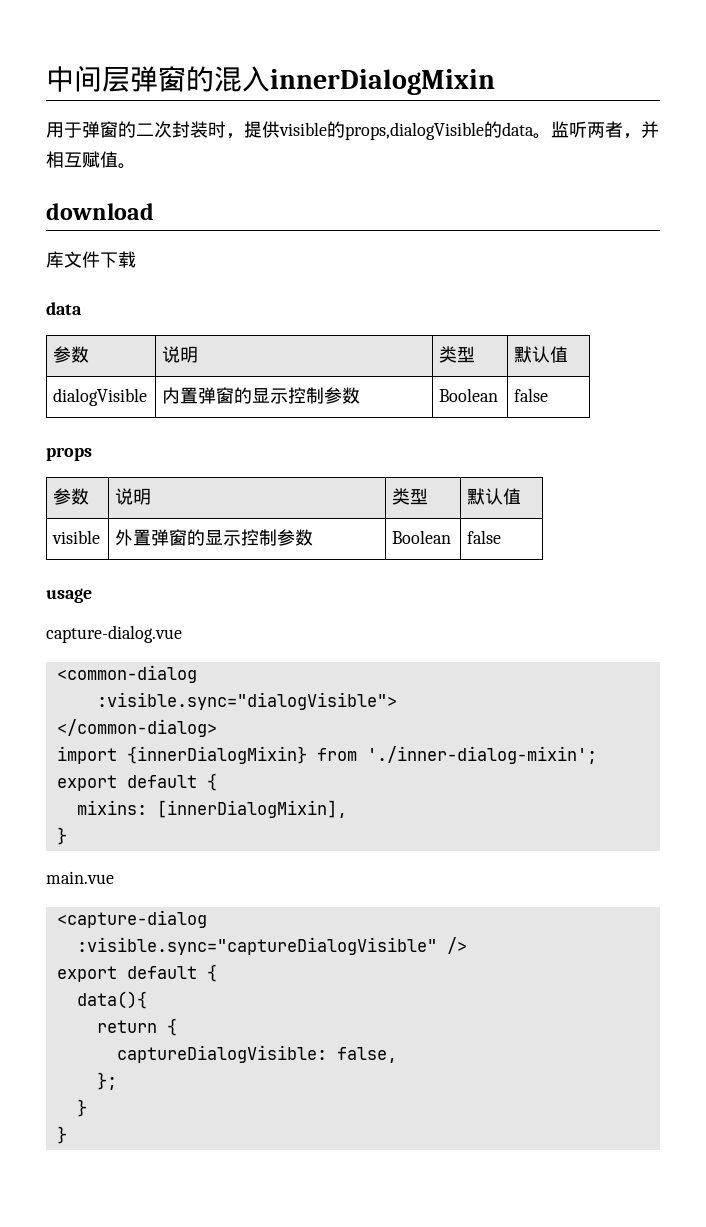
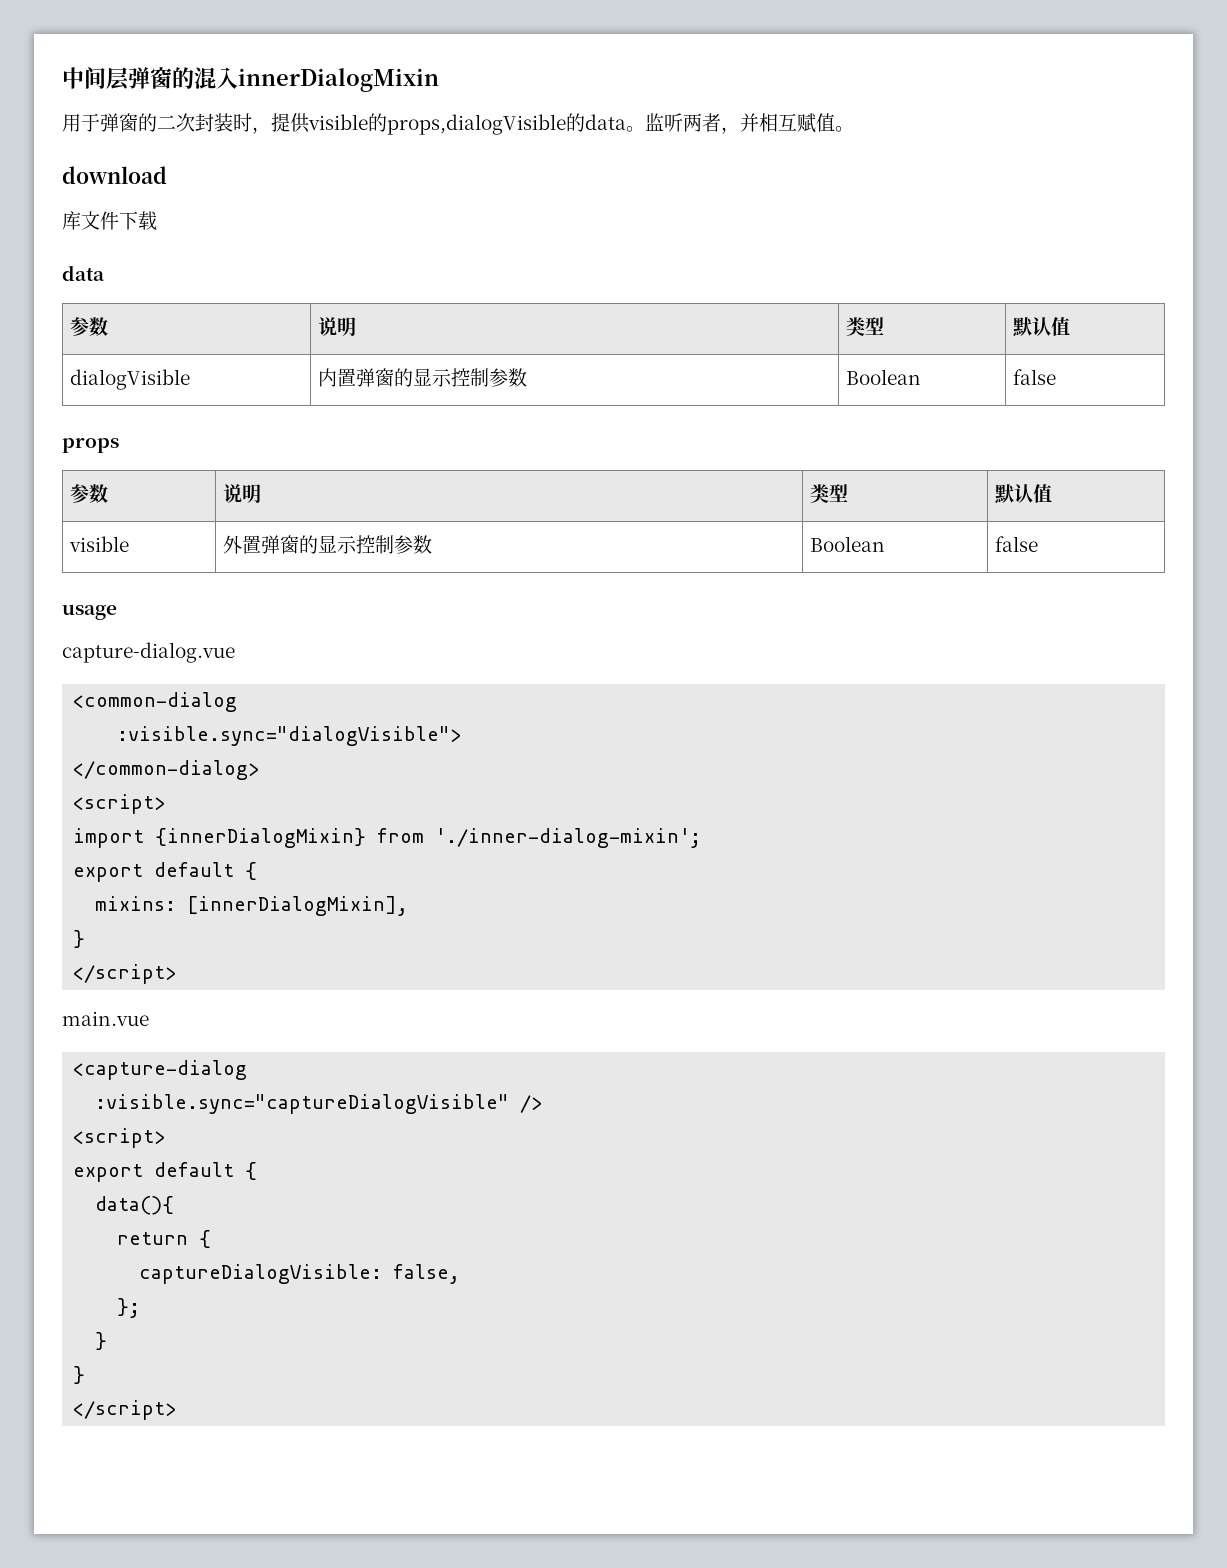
(217, 728) none -> [73,794,166,814] // <script>
(67, 836) none -> [73,964,177,984] // </script>
(467, 945) none -> [73,1128,166,1148] // <script>
(67, 1135) none -> [73,1400,177,1420] // </script>

